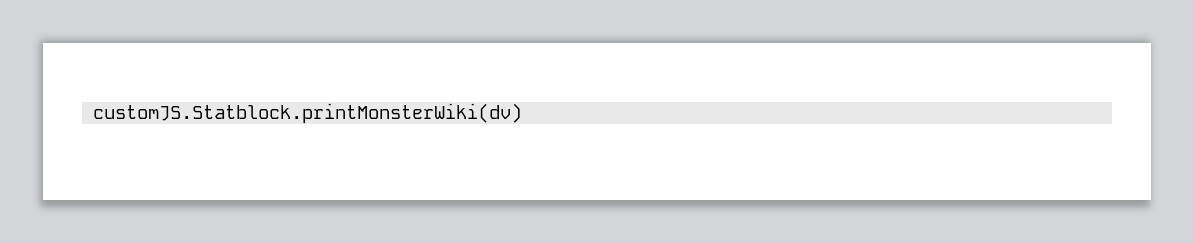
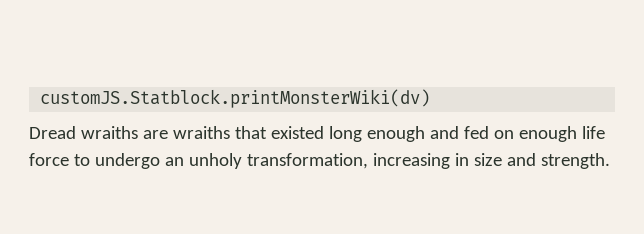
(523, 113) none -> [29,126,605,142] [29,153,610,169] // Dread wraiths are wraiths that existed long enough and fed on enough life force to undergo an unholy transformation, increasing in size and strength.

